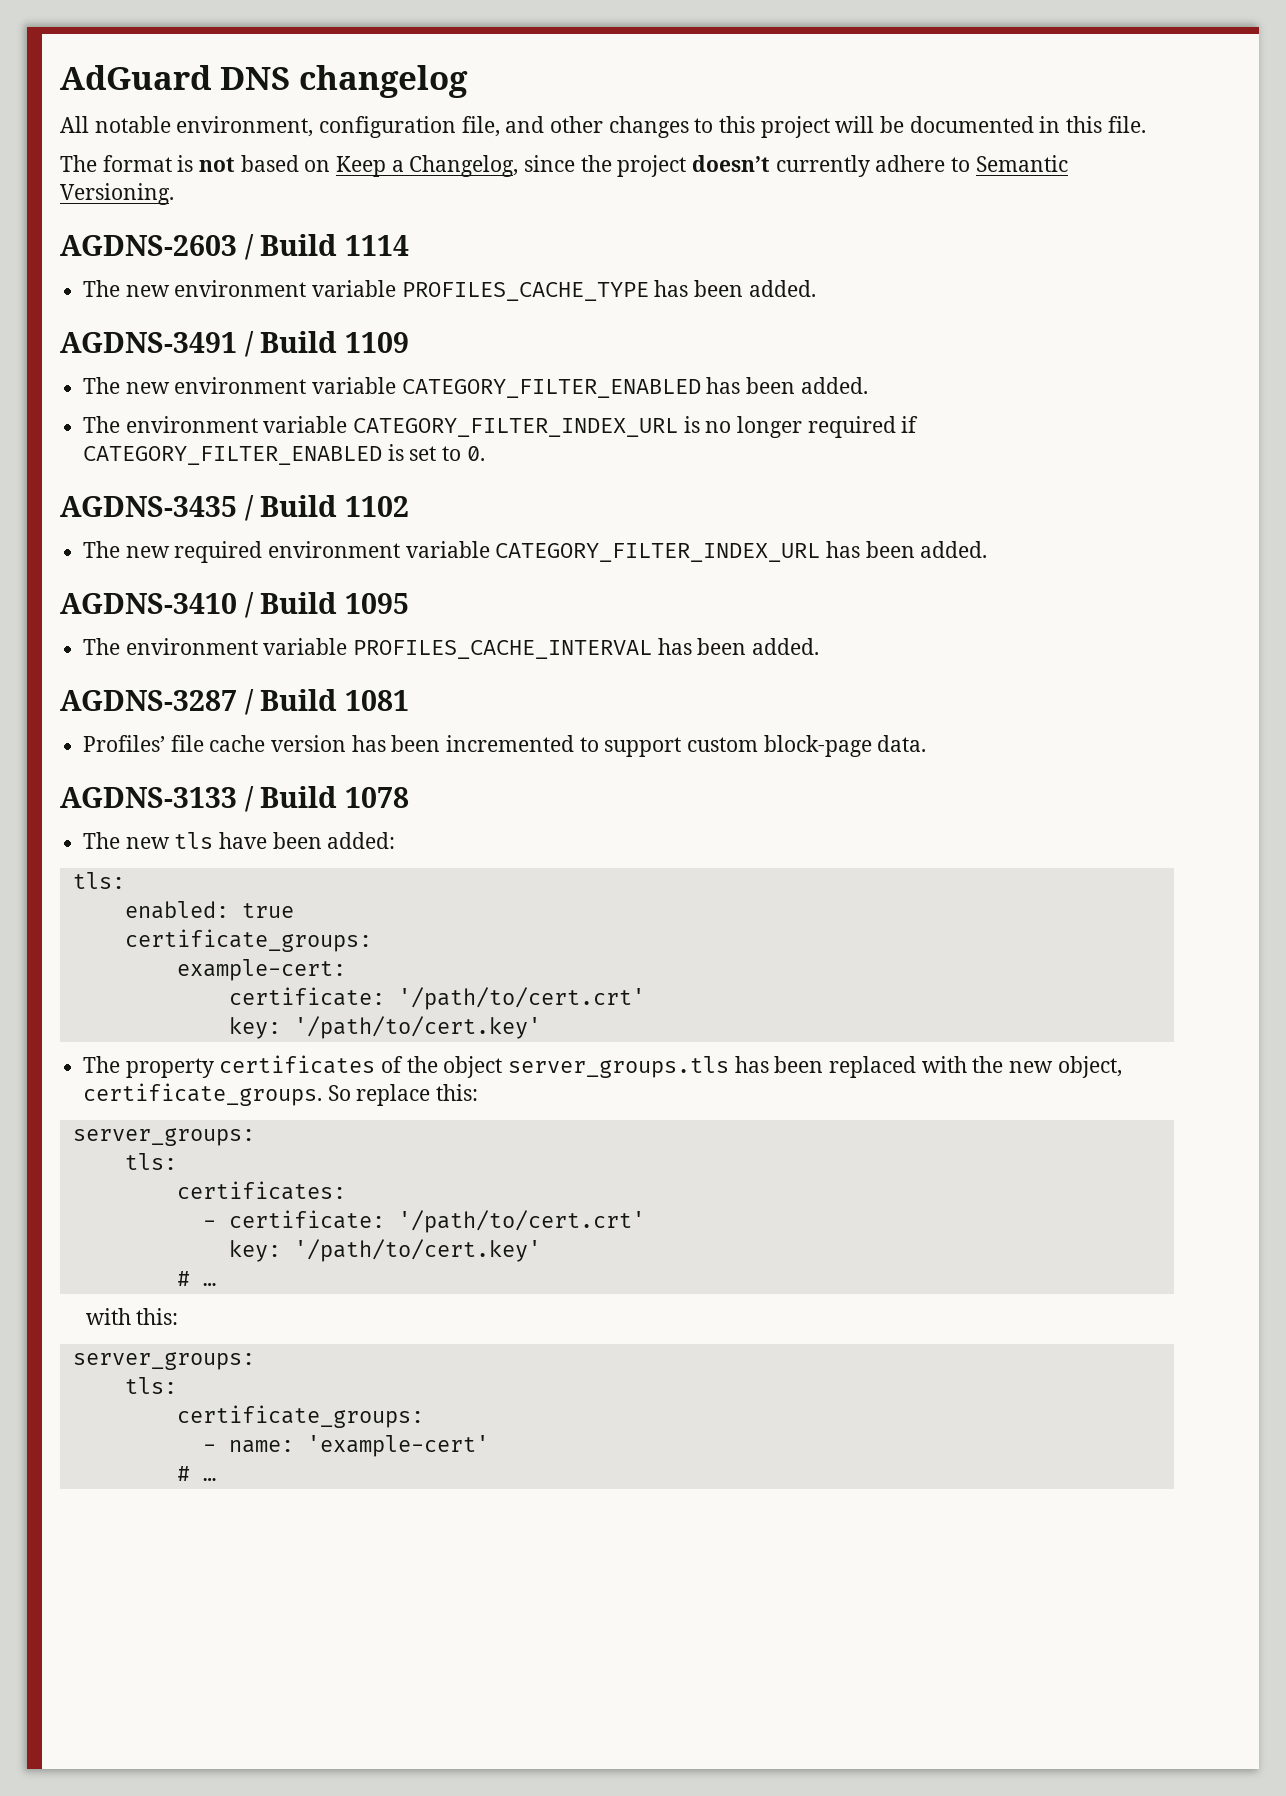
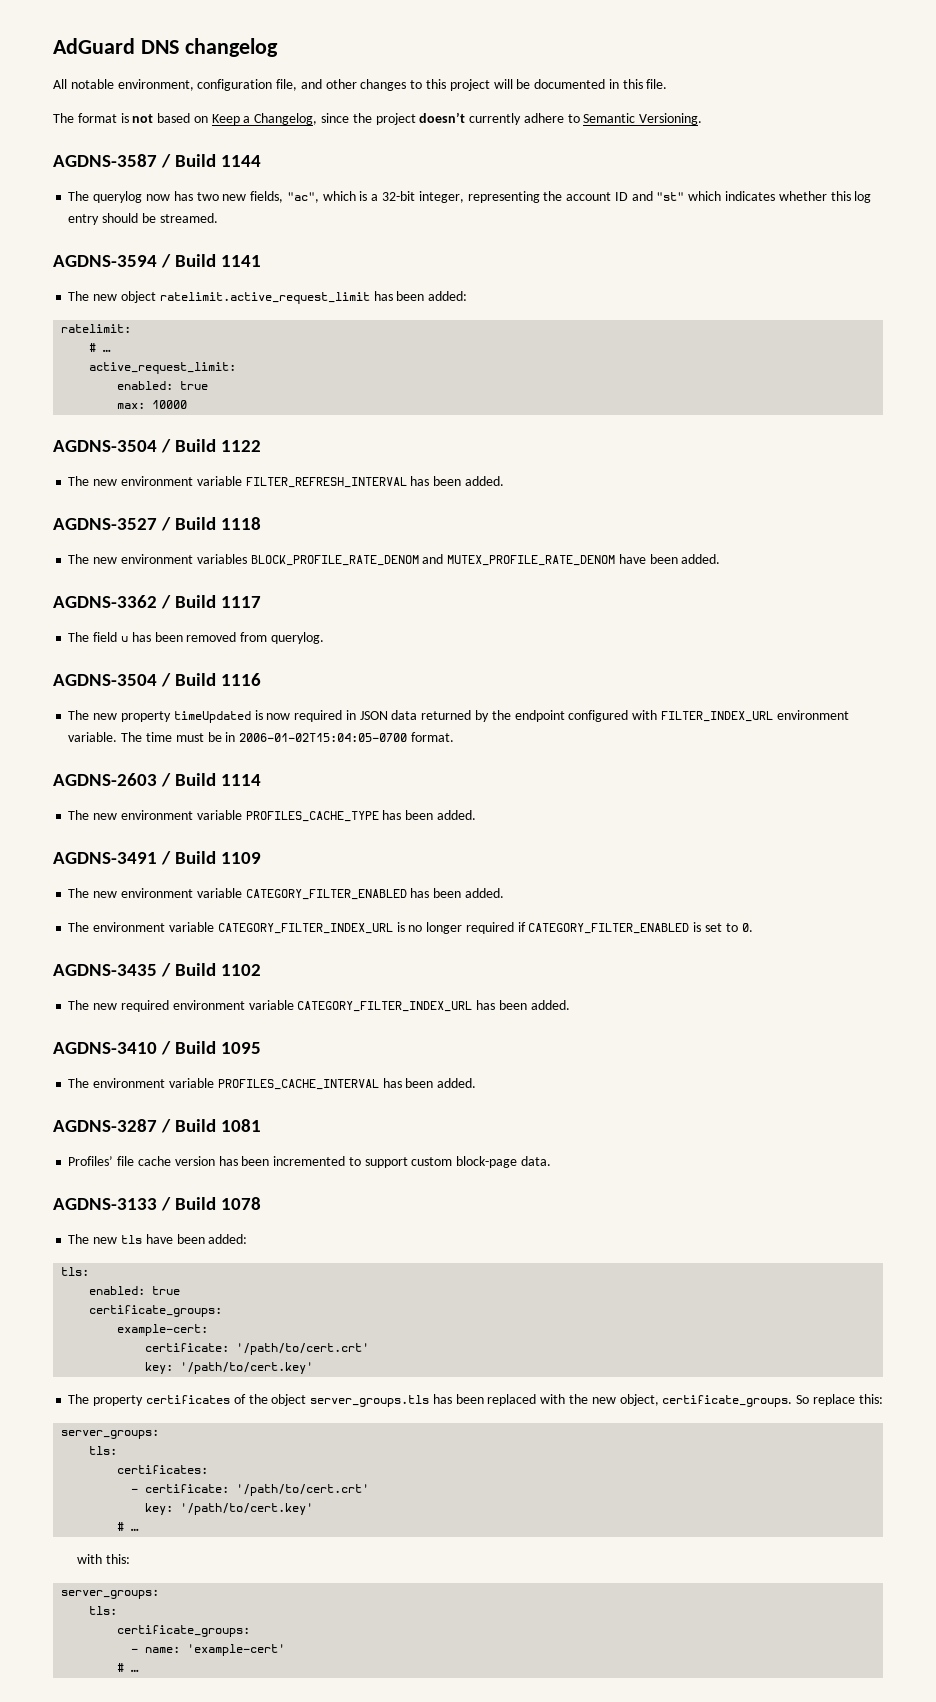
(174, 194) none -> [53,154,262,168] [68,191,872,203] [68,213,218,225] [53,254,262,268] [68,291,468,304] [61,324,132,333] [89,343,112,352] [89,362,237,374] [117,381,209,390] [117,400,188,409] [53,439,262,453] [68,476,504,488] [53,517,262,531] [68,554,721,566] [53,595,262,609] [68,632,324,644] [53,673,262,687] [68,710,849,723] [68,732,454,742] // AGDNS-3587 / Build 1144 // The querylog now has two new fields, "ac", which is a 32-bit integer, representing the account ID and "st" which indicates whether this log entry should be streamed. // AGDNS-3594 / Build 1141 // The new object ratelimit.active_request_limit has been added: // ratelimit: // # … // active_request_limit: // enabled: true // max: 10000 // AGDNS-3504 / Build 1122 // The new environment variable FILTER_REFRESH_INTERVAL has been added. // AGDNS-3527 / Build 1118 // The new environment variables BLOCK_PROFILE_RATE_DENOM and MUTEX_PROFILE_RATE_DENOM have been added. // AGDNS-3362 / Build 1117 // The field u has been removed from querylog. // AGDNS-3504 / Build 1116 // The new property timeUpdated is now required in JSON data returned by the endpoint configured with FILTER_INDEX_URL environment variable. The time must be in 2006-01-02T15:04:05-0700 format.

